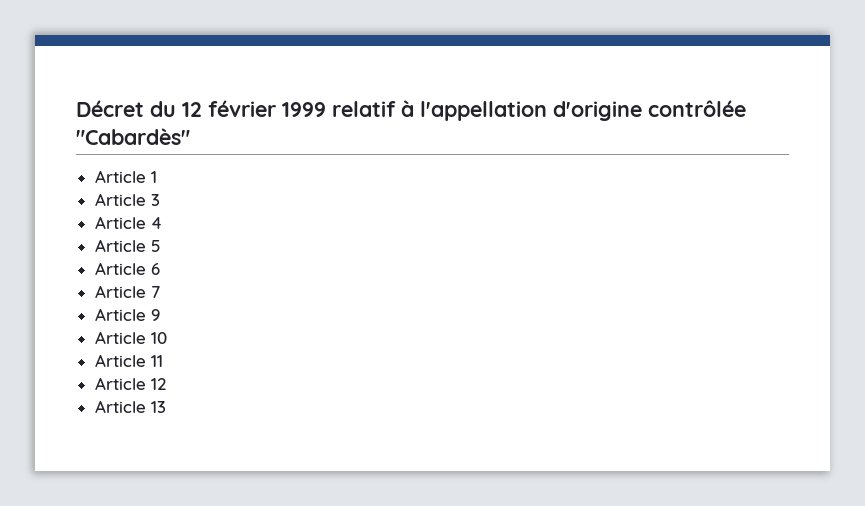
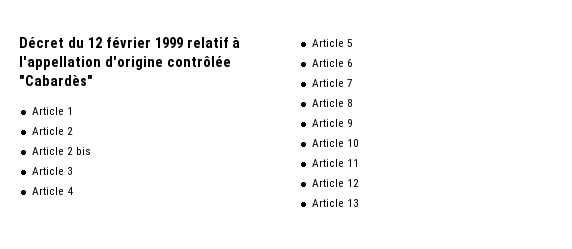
(157, 177) none -> [31,127,73,135] [31,147,91,155] // Article 2 // Article 2 bis
(160, 292) none -> [311,99,353,107] // Article 8

